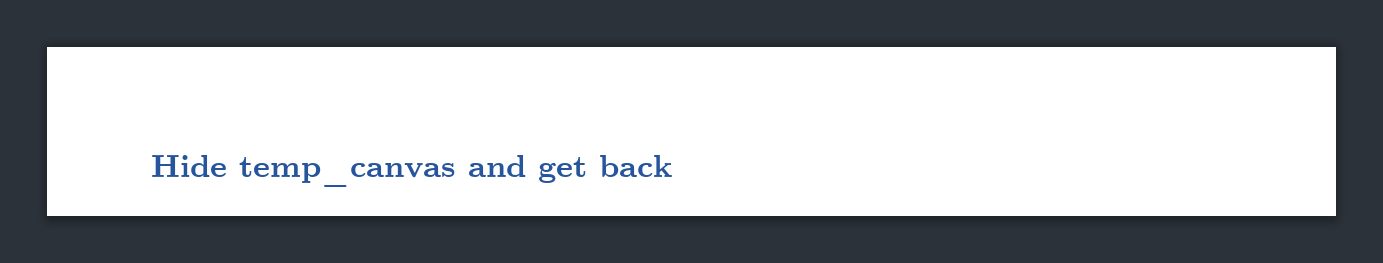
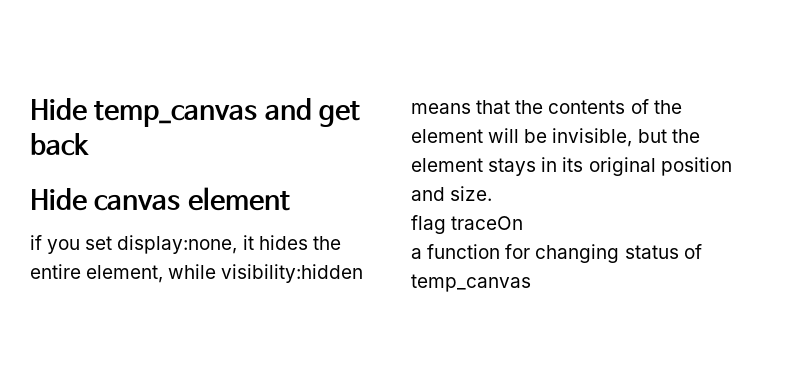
(672, 166) none -> [30,187,290,211] [30,235,341,254] [30,264,364,283] [411,99,682,114] [411,128,700,147] [411,157,732,176] [411,186,493,201] [411,215,524,234] [411,244,702,263] [411,274,531,292] // Hide canvas element // if you set display:none, it hides the entire element, while visibility:hidden means that the contents of the element will be invisible, but the element stays in its original position and size. // flag traceOn // a function for changing status of temp_canvas

